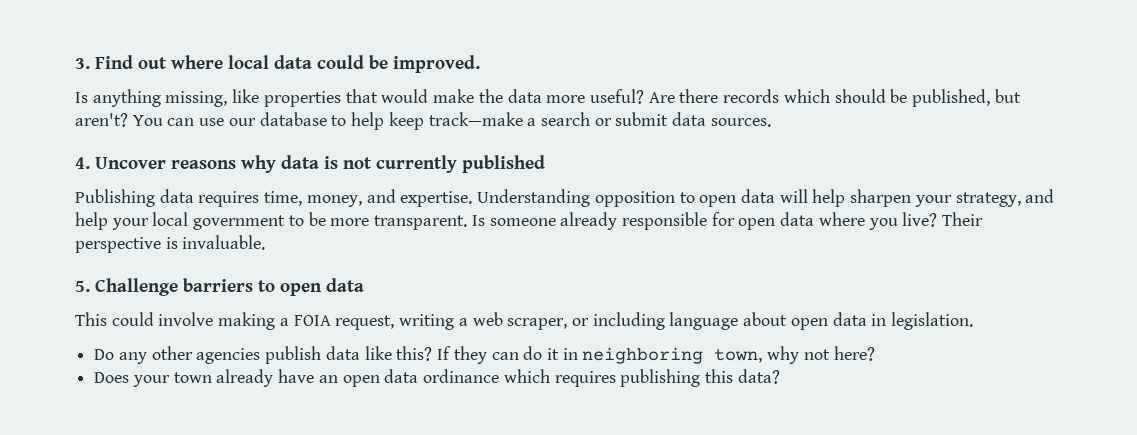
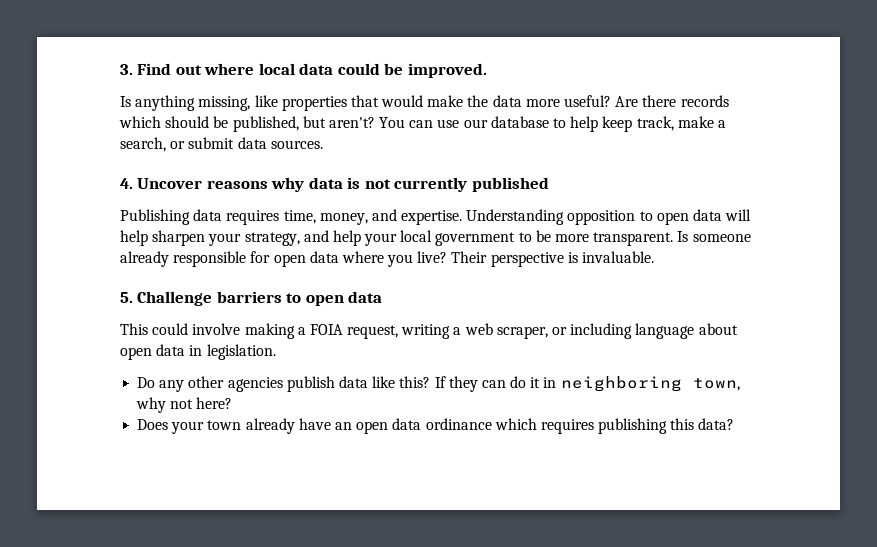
[428,112,590,126] track—make a search -> [636,116,726,131] [120,137,166,152] track, make a search,

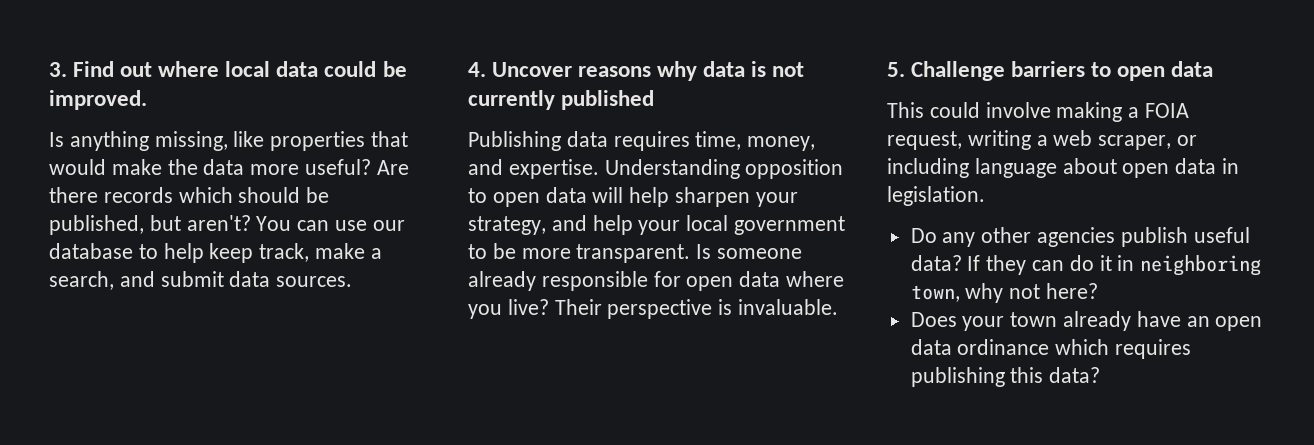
[170,141,186,149] or -> [119,271,155,287] and
[338,376,431,388] data like this? -> [1193,227,1250,243] [910,255,962,271] useful data?

